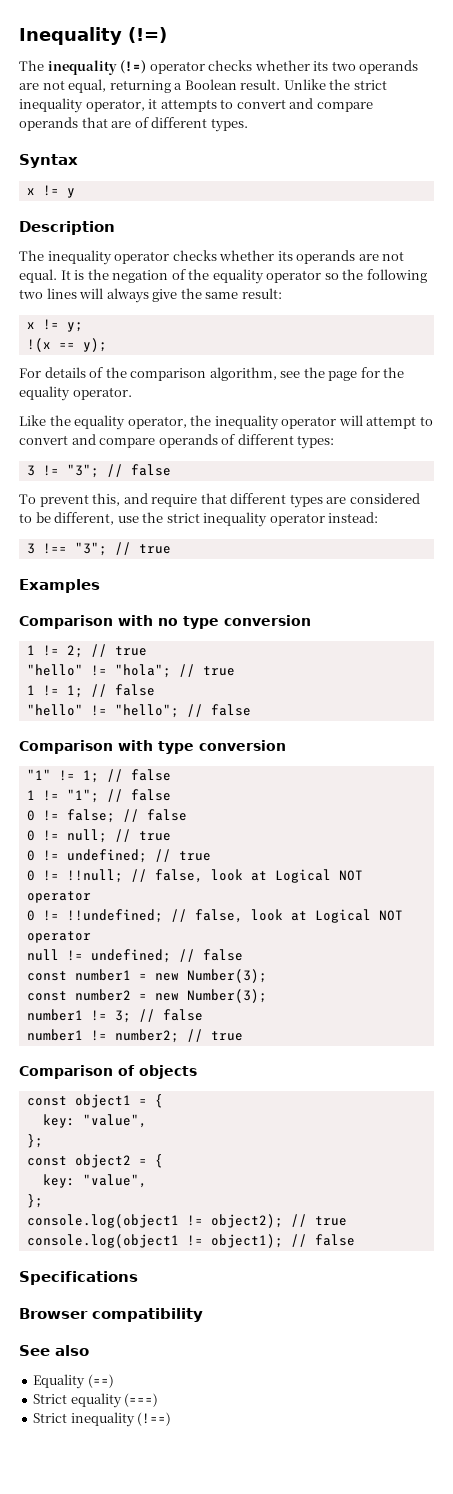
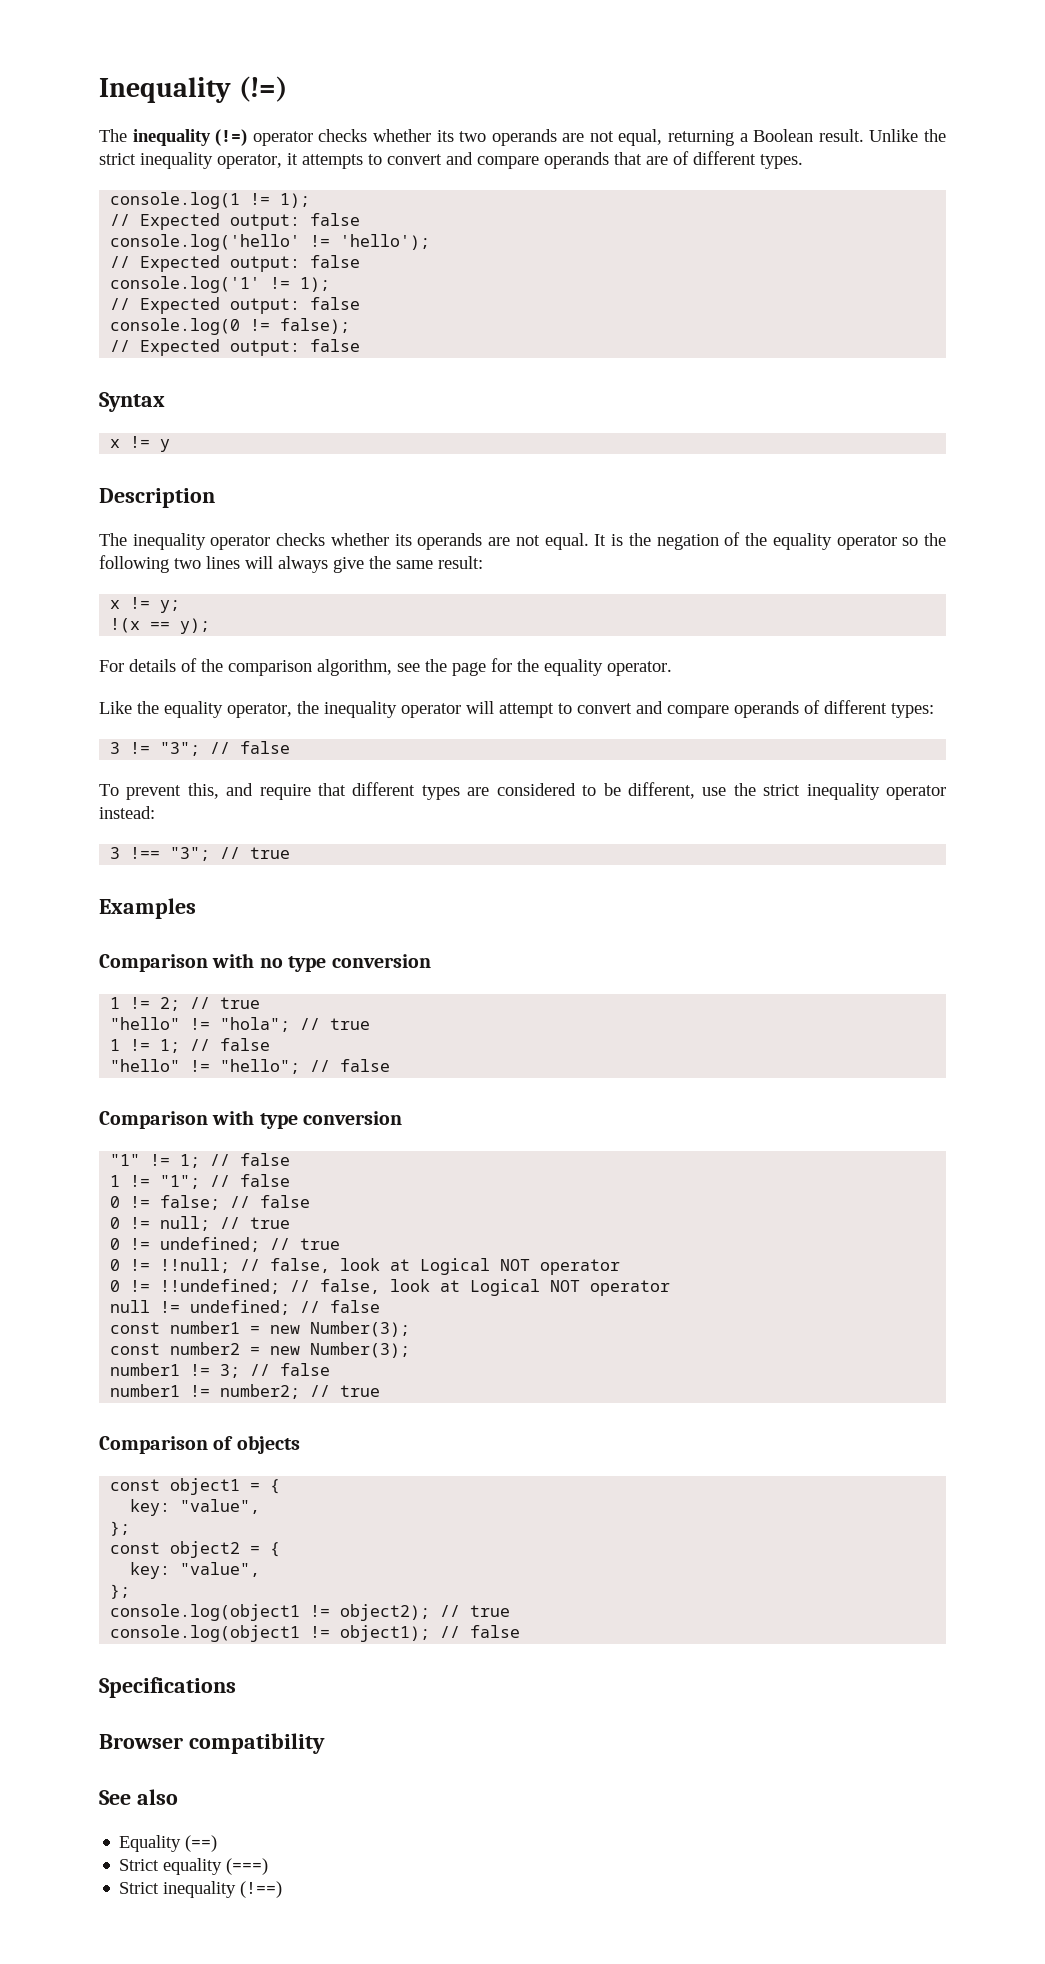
(248, 125) none -> [110,192,311,209] [110,213,361,230] [110,234,431,251] [110,255,361,272] [110,276,331,293] [110,297,361,314] [110,318,351,335] [110,339,361,356] // console.log(1 != 1); // // Expected output: false // console.log('hello' != 'hello'); // // Expected output: false // console.log('1' != 1); // // Expected output: false // console.log(0 != false); // // Expected output: false

